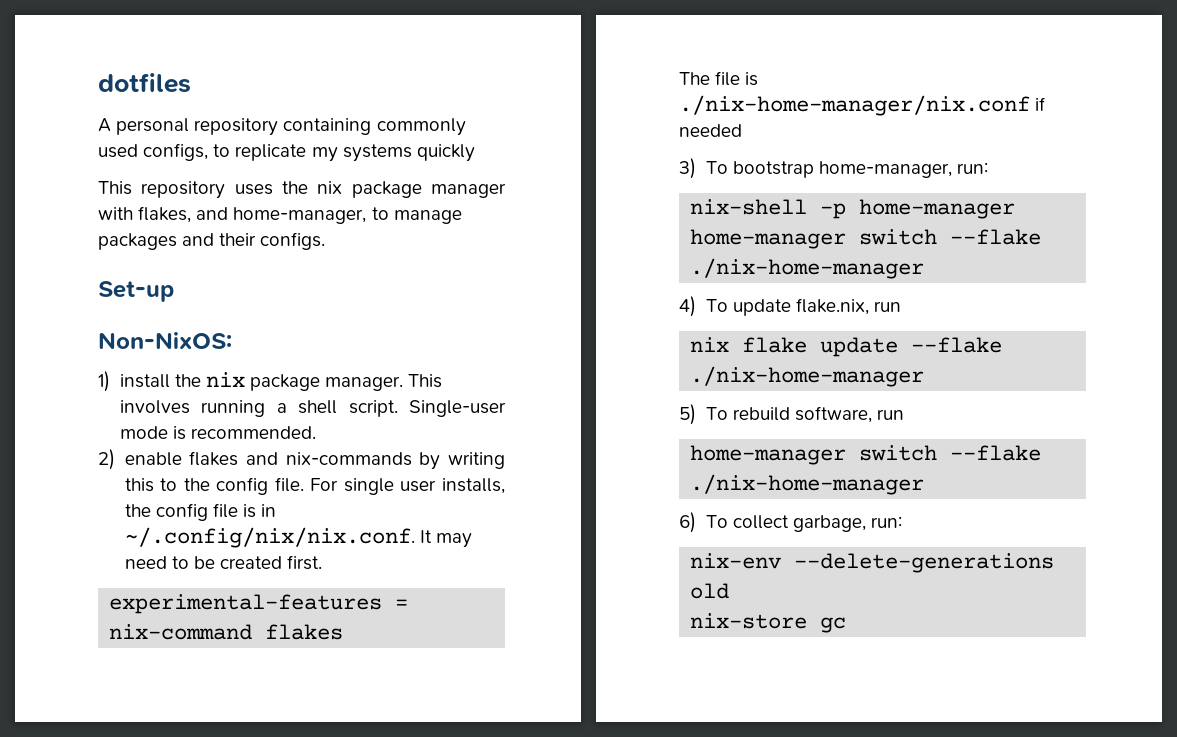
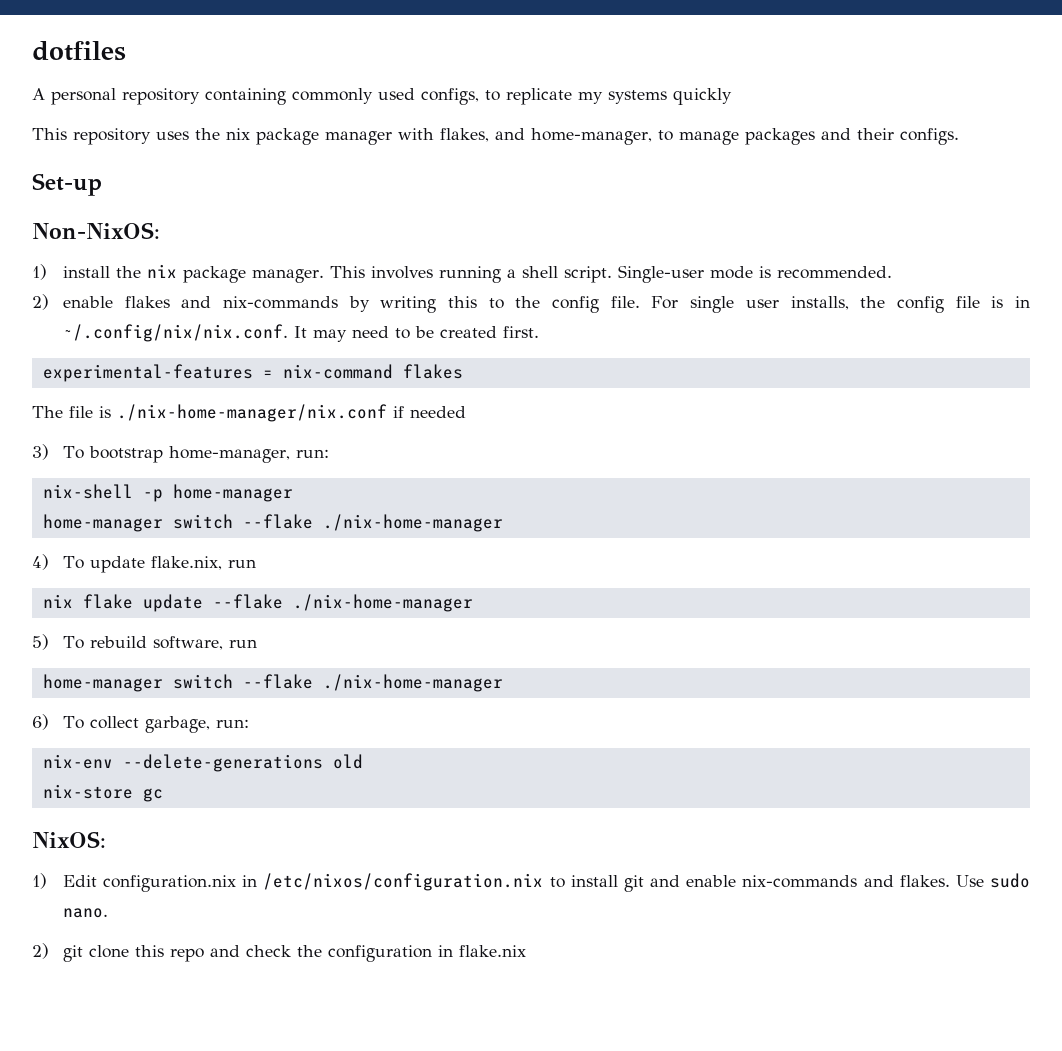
(847, 625) none -> [32,831,106,848] [32,873,1030,892] [62,908,108,918] [32,943,526,962] // NixOS: // 1) Edit configuration.nix in /etc/nixos/configuration.nix to install git and enable nix-commands and flakes. Use sudo nano. // 2) git clone this repo and check the configuration in flake.nix

